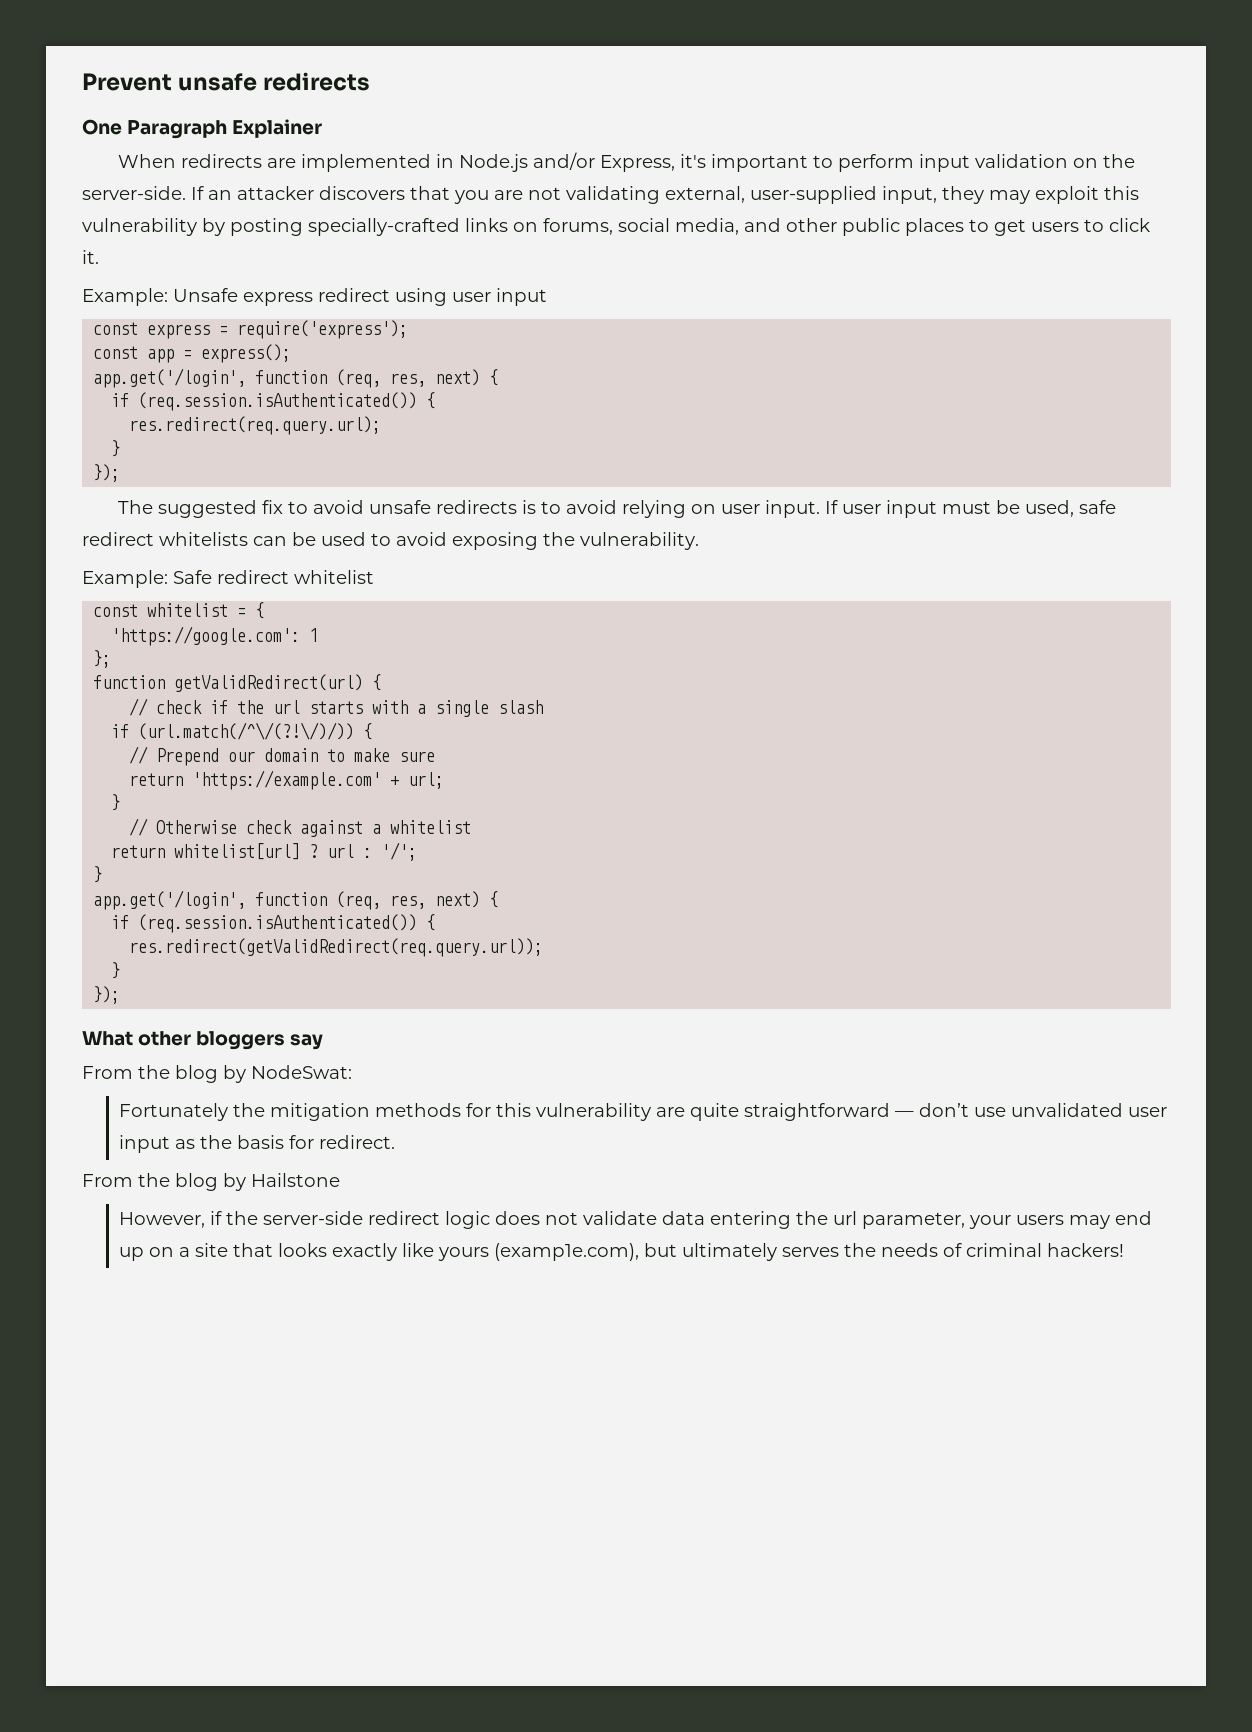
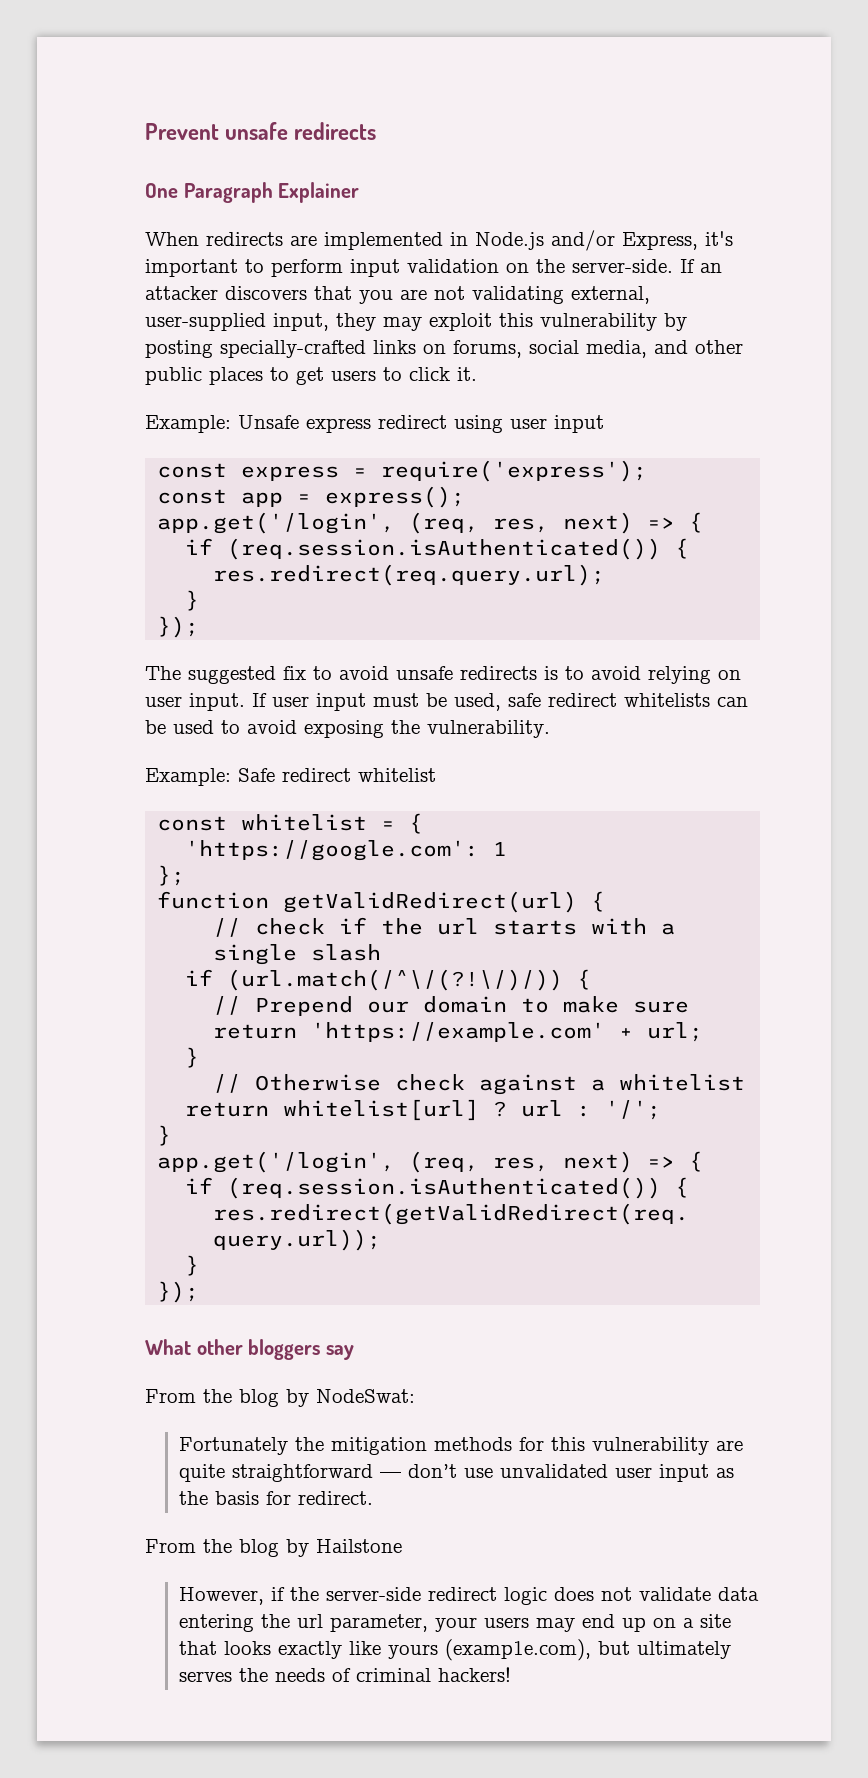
[255,369,481,388] function (req, res, next) -> [409,512,676,534] (req, res, next) =>
[255,891,481,910] function (req, res, next) -> [409,1151,676,1173] (req, res, next) =>

